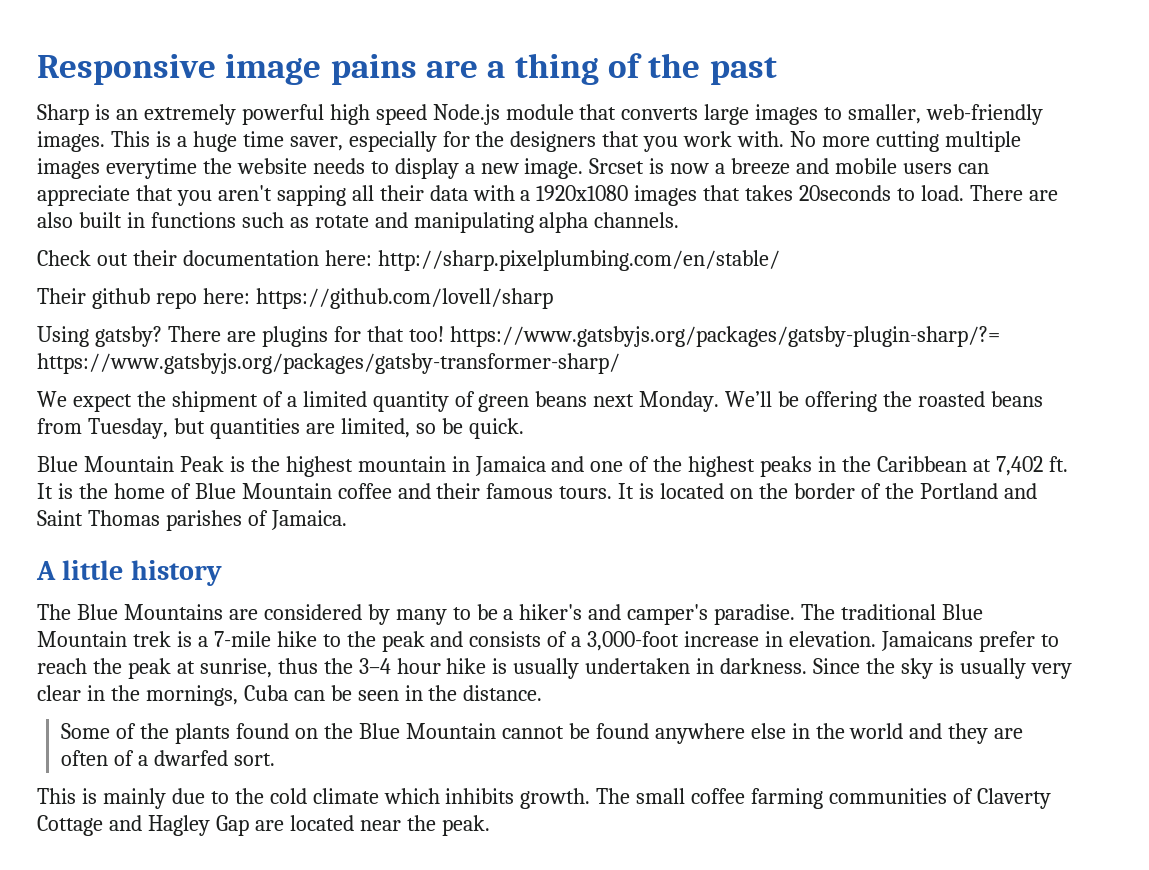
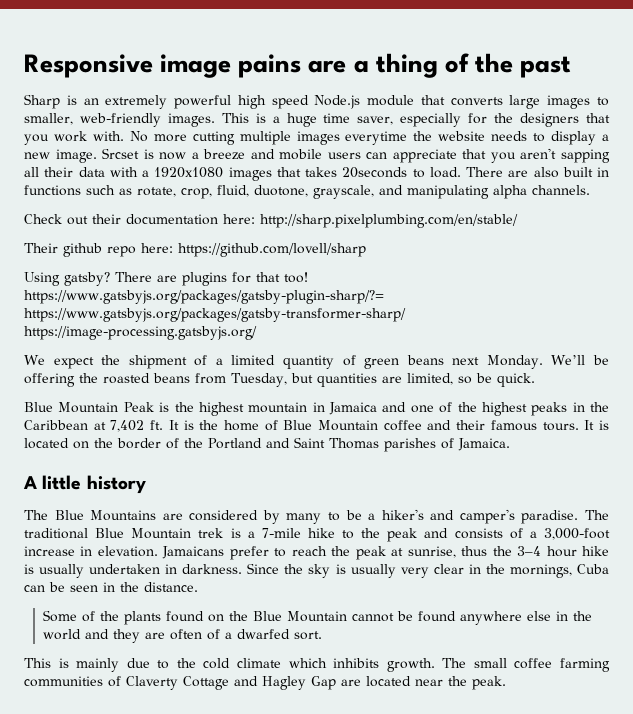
[314,215,369,228] rotate -> [137,185,374,199] rotate, crop, fluid, duotone, grayscale,
(620, 363) none -> [24,326,257,340] https://image-processing.gatsbyjs.org/

